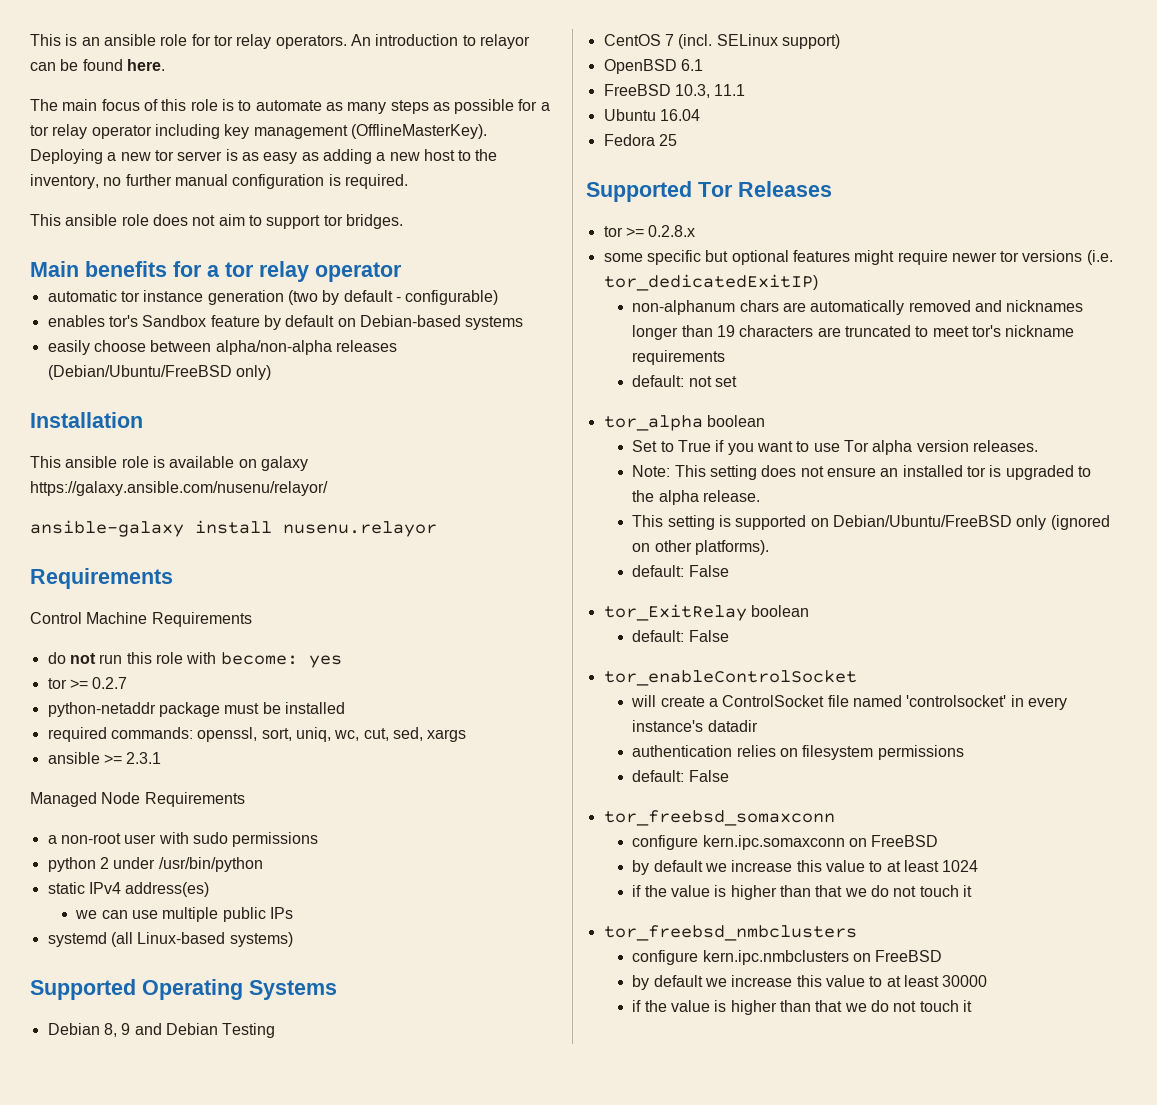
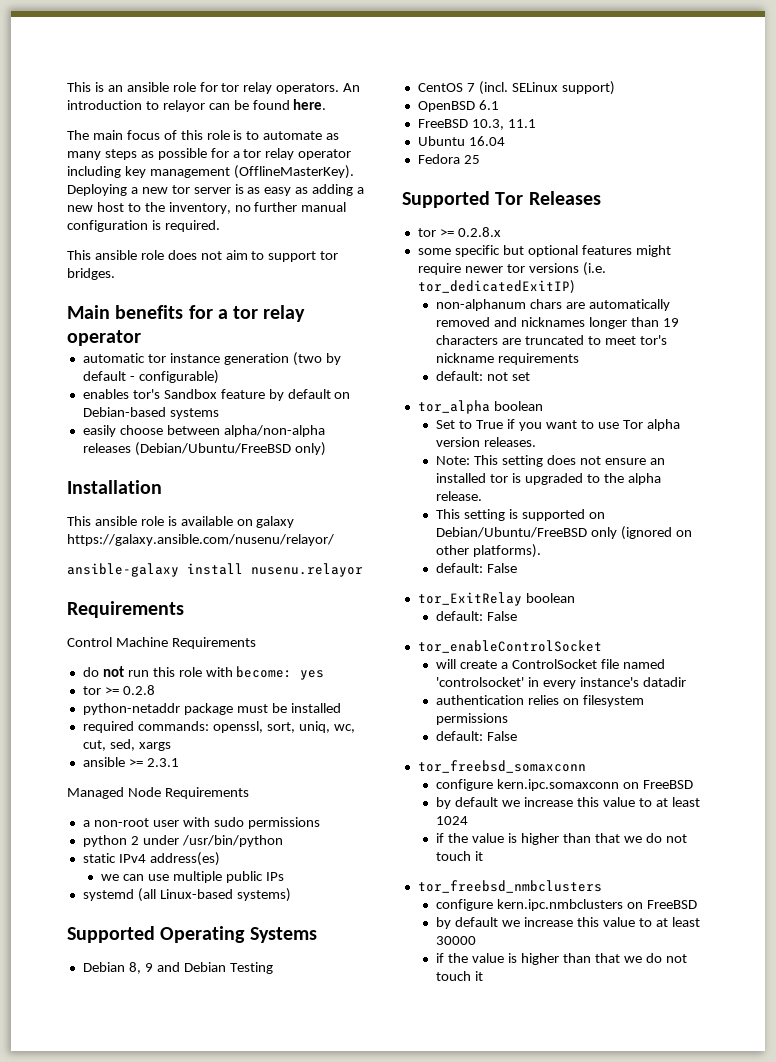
[92,677,128,689] 0.2.7 -> [122,685,155,695] 0.2.8

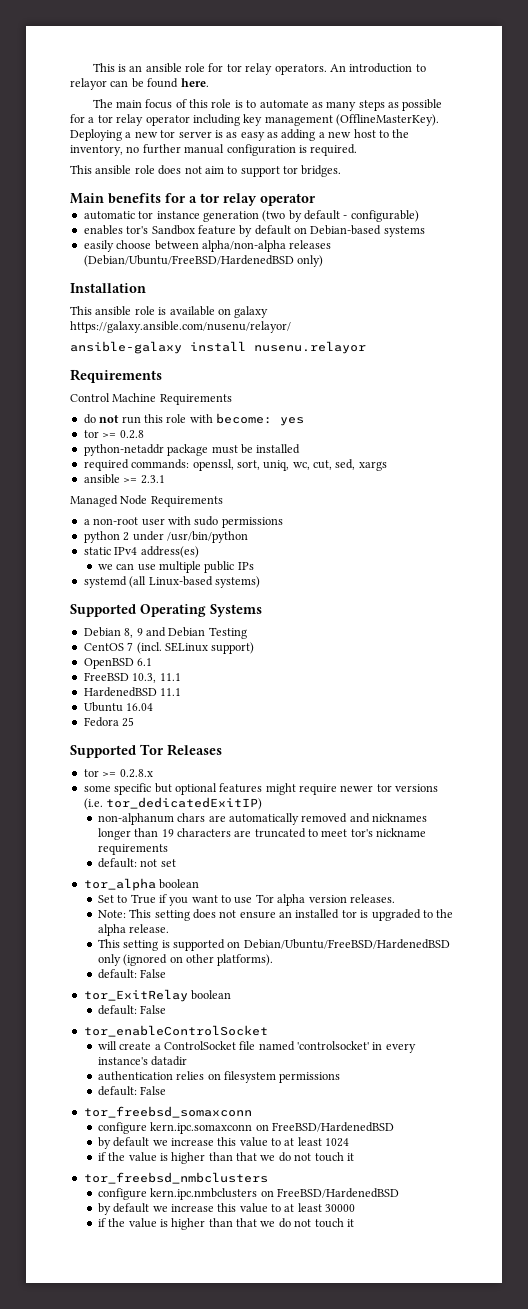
[134,442,291,456] (Debian/Ubuntu/FreeBSD -> [83,255,294,267] (Debian/Ubuntu/FreeBSD/HardenedBSD
(536, 123) none -> [83,687,182,697] // HardenedBSD 11.1
[436,527,588,538] Debian/Ubuntu/FreeBSD -> [243,939,450,949] Debian/Ubuntu/FreeBSD/HardenedBSD
[643,780,694,789] FreeBSD -> [271,1122,394,1132] FreeBSD/HardenedBSD
[647,900,698,909] FreeBSD -> [276,1188,399,1198] FreeBSD/HardenedBSD

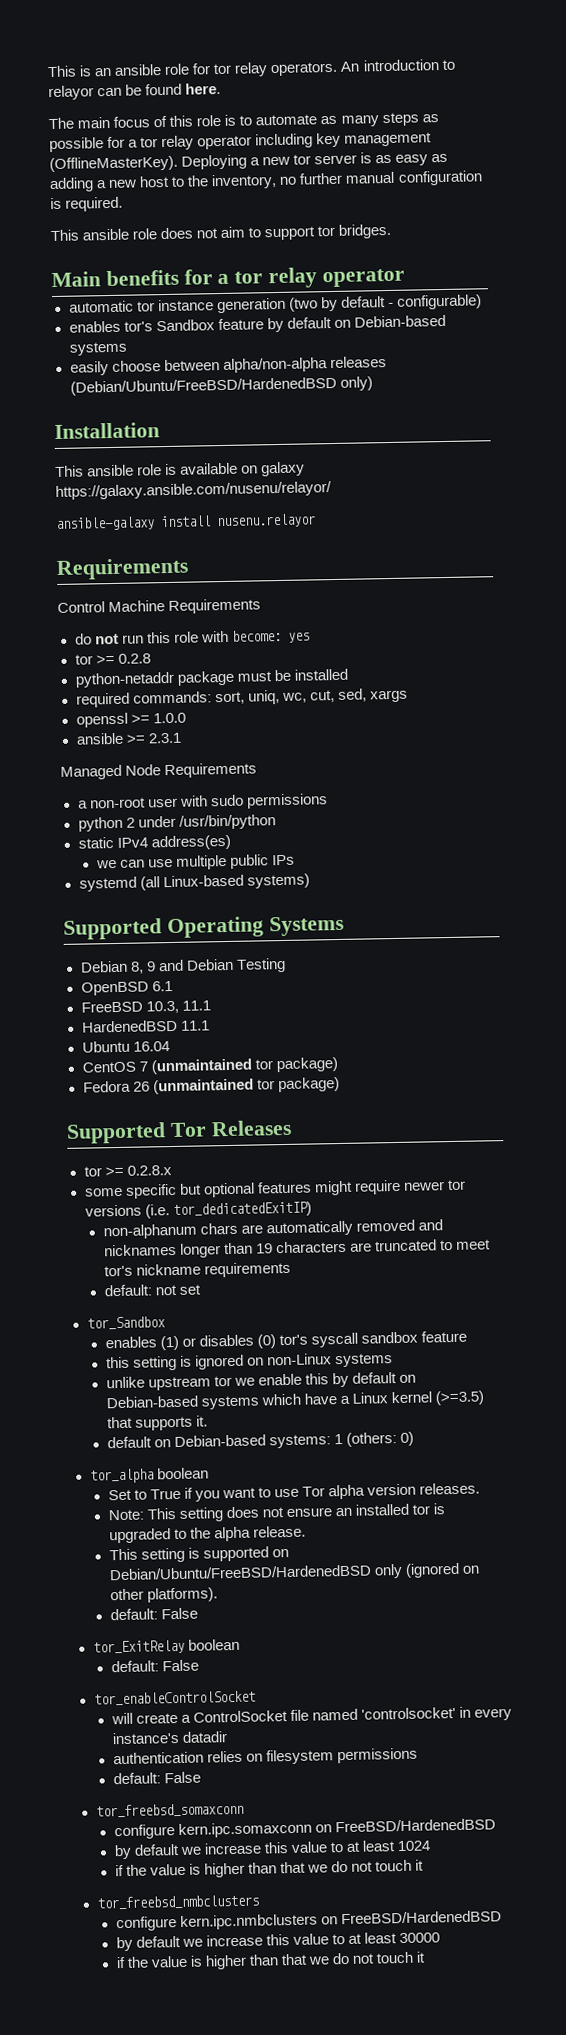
[192,459,234,471] openssl, -> (212, 697) none
(387, 466) none -> [75,712,186,728] // openssl >= 1.0.0
[83,642,255,654] // CentOS 7 (incl. SELinux support) -> (286, 965) none
[83,717,135,727] Fedora 25 -> [81,1057,338,1075] [82,1077,340,1095] CentOS 7 (unmaintained tor package) // Fedora 26 (unmaintained tor package)
(176, 863) none -> [86,1316,166,1330] [104,1330,468,1351] [105,1353,393,1371] [105,1372,417,1391] [105,1390,484,1410] [106,1415,208,1431] [106,1431,414,1449] // tor_Sandbox // enables (1) or disables (0) tor's syscall sandbox feature // this setting is ignored on non-Linux systems // unlike upstream tor we enable this by default on Debian-based systems which have a Linux kernel (>=3.5) that supports it. // default on Debian-based systems: 1 (others: 0)

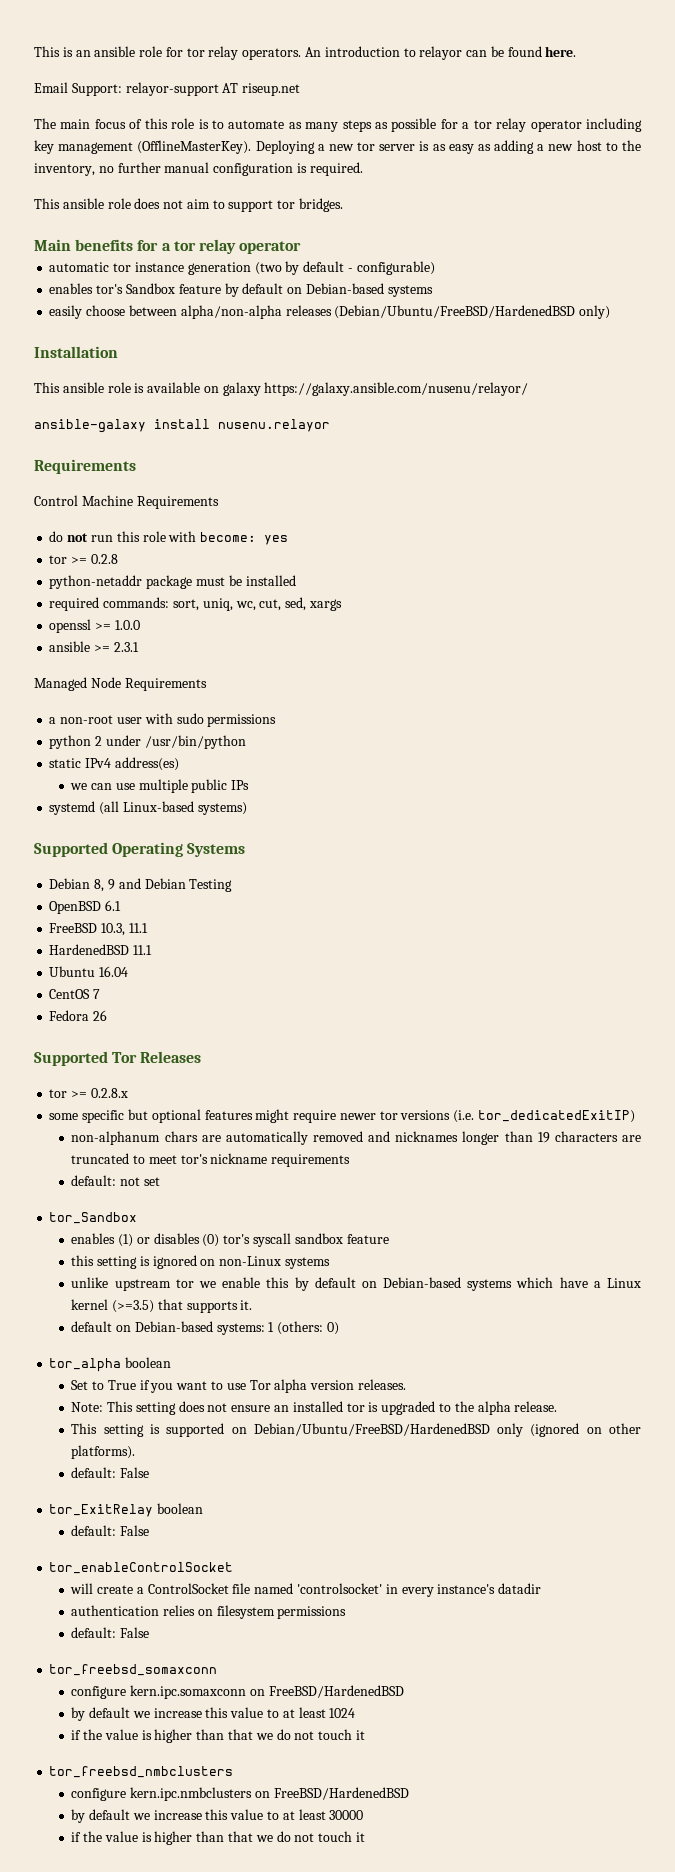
(222, 88) none -> [34,82,301,96] // Email Support: relayor-support AT riseup.net
[150,1057,338,1075] (unmaintained tor package) -> (101, 994) none
[152,1077,340,1095] (unmaintained tor package) -> (108, 1015) none

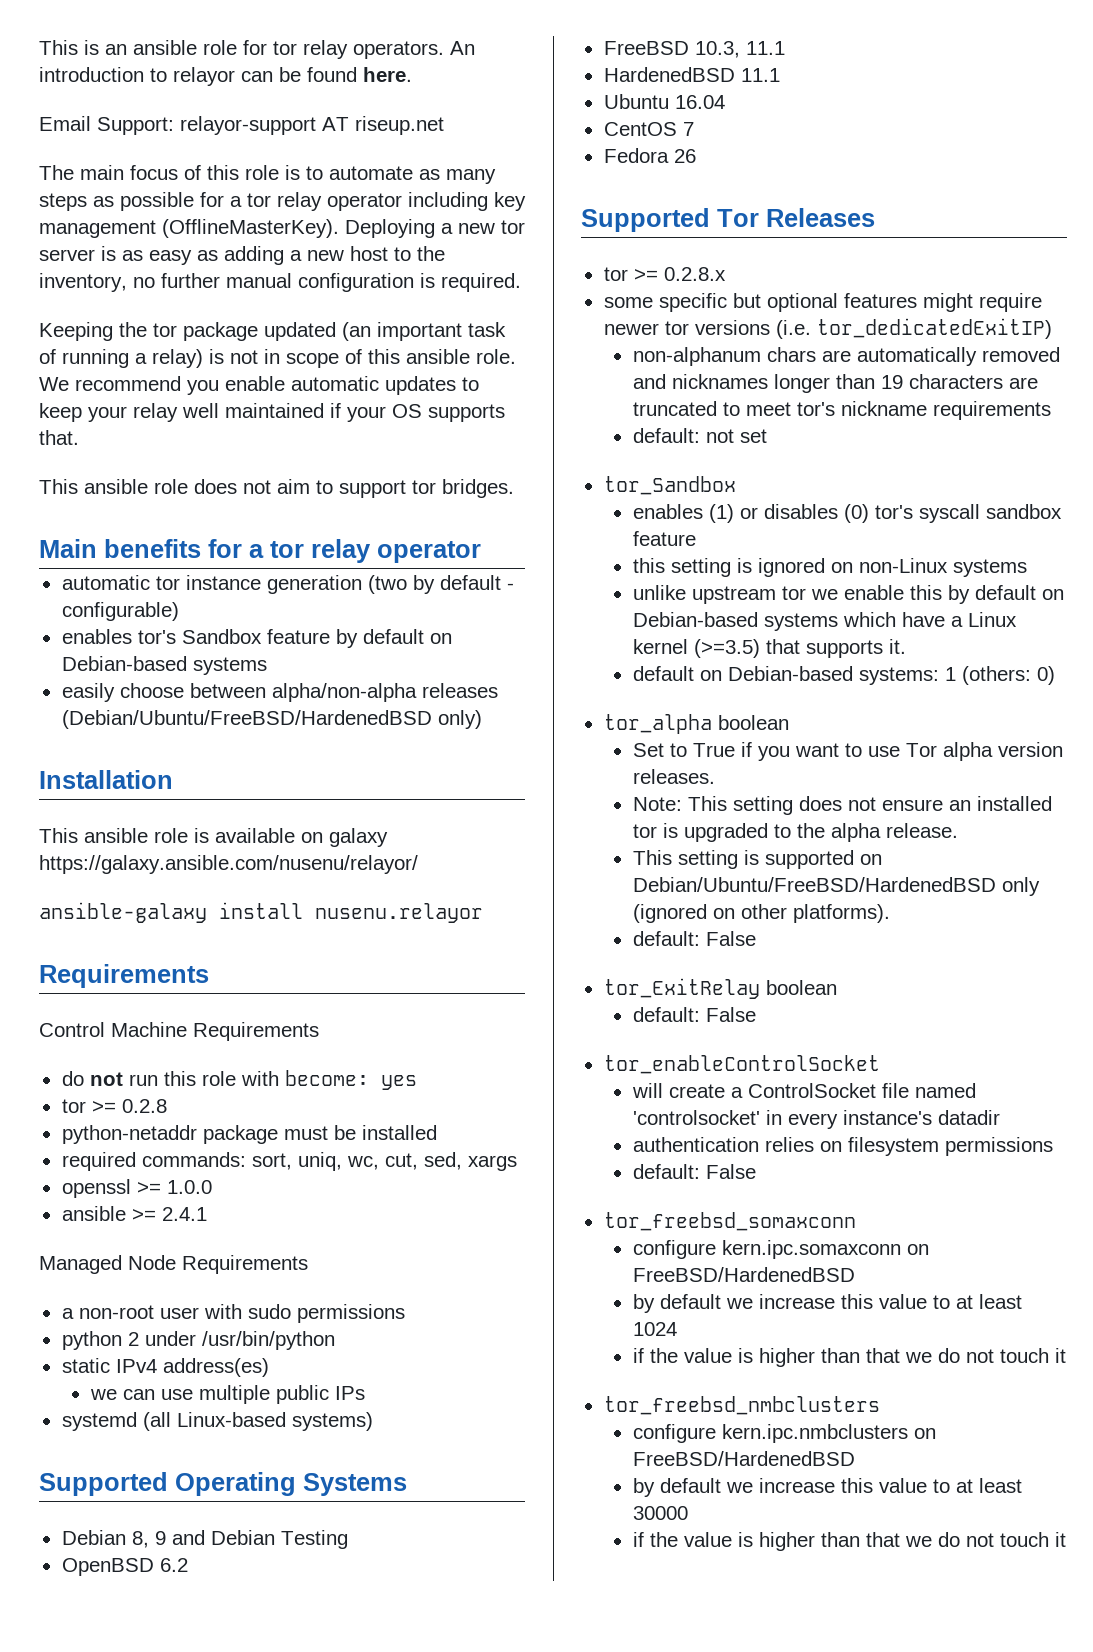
(363, 169) none -> [39,322,506,341] [39,349,516,368] [39,376,479,395] [39,403,505,422] [39,430,79,445] // Keeping the tor package updated (an important task of running a relay) is not in scope of this ansible role. We recommend you enable automatic updates to keep your relay well maintained if your OS supports that.
[113,642,139,652] 2.3.1 -> [161,1207,207,1221] 2.4.1
[105,900,122,911] 6.1 -> [159,1558,188,1572] 6.2

